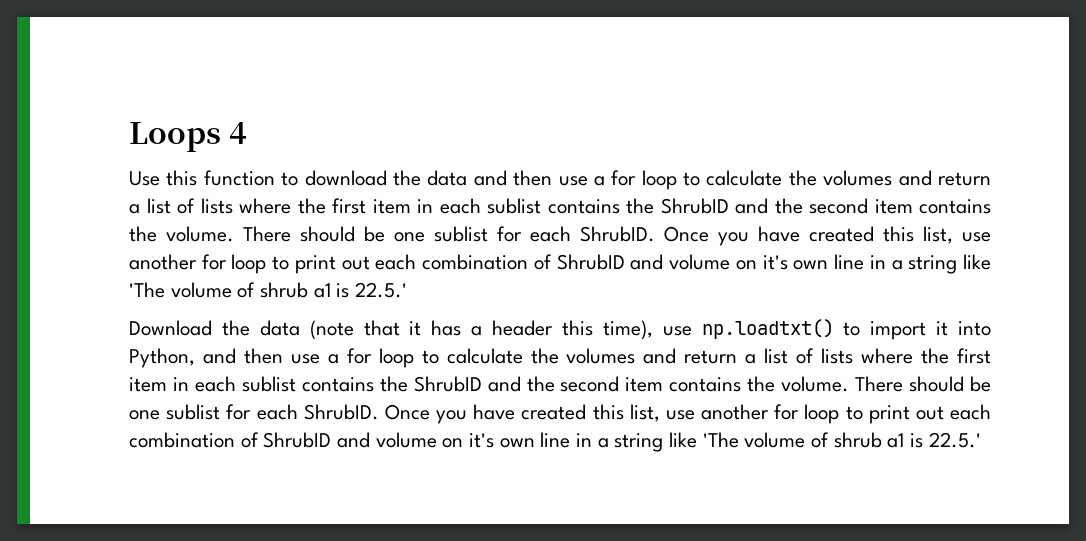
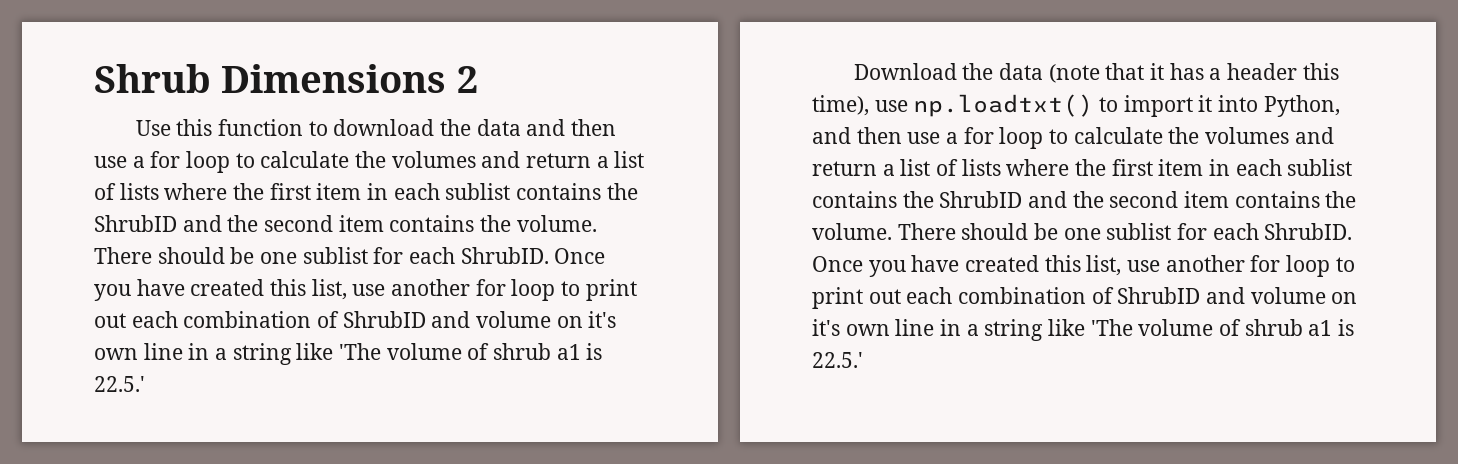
[129,122,248,152] Loops 4 -> [94,64,478,93] Shrub Dimensions 2

